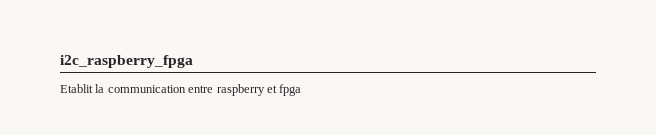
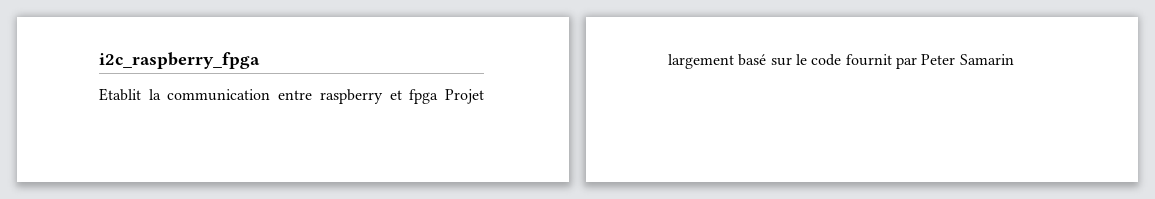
(302, 90) none -> [445,89,485,104] [668,54,1014,69] Projet largement basé sur le code fournit par Peter Samarin

